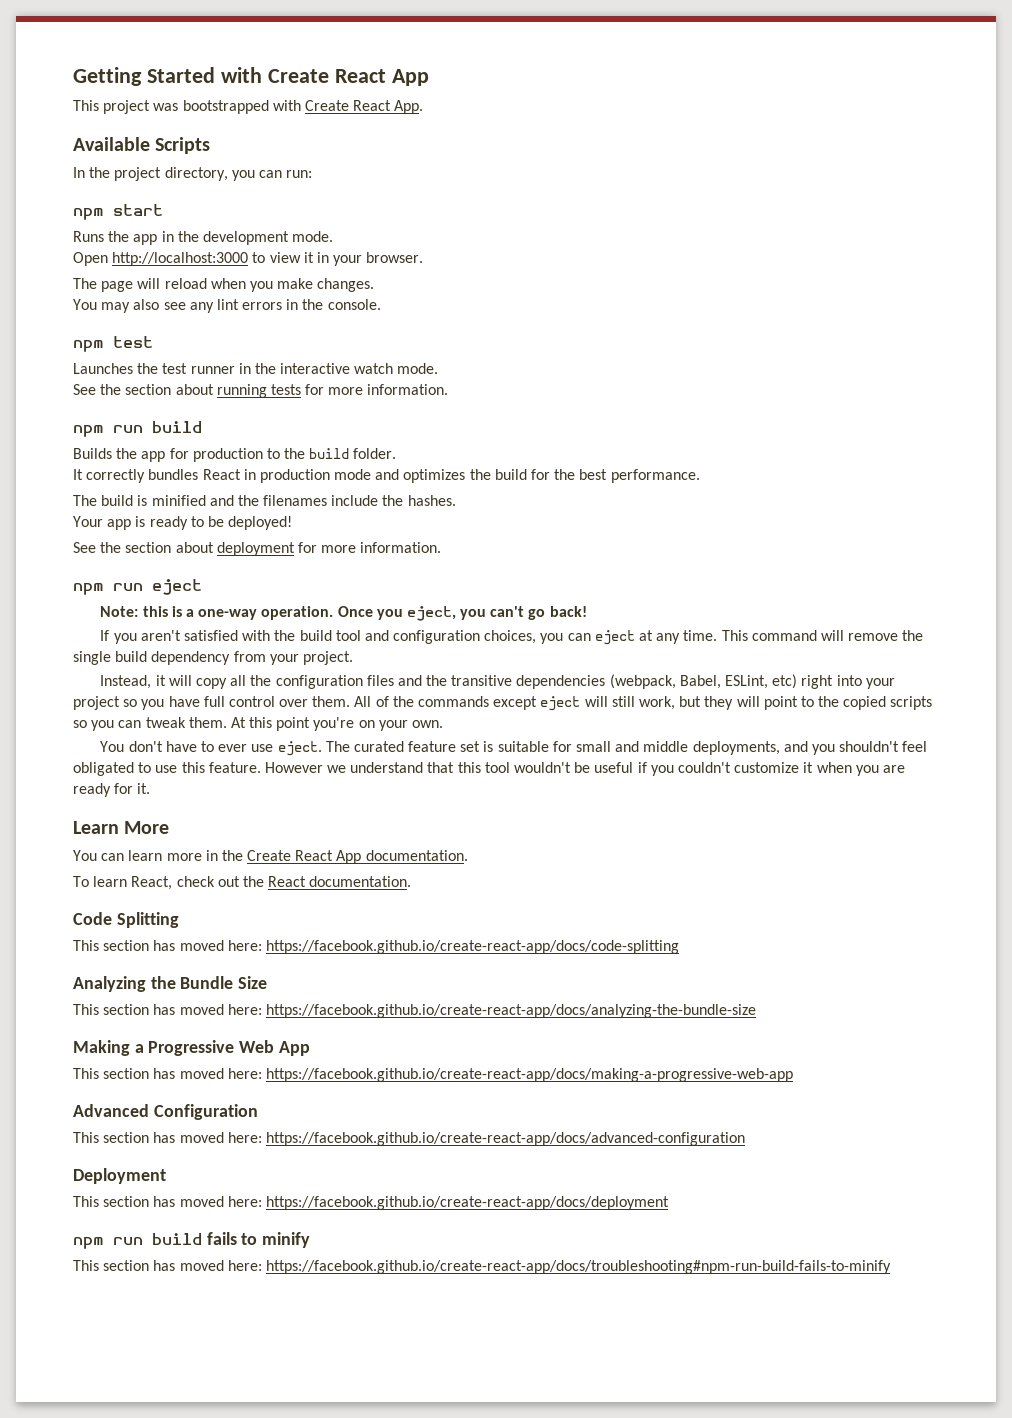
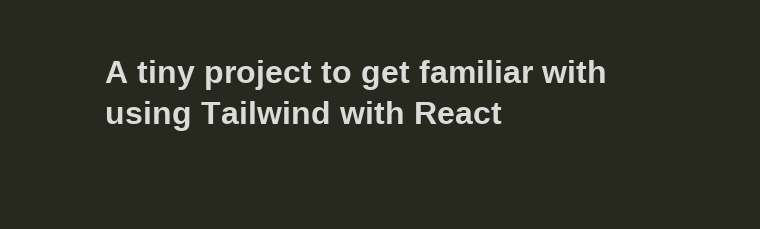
[73,67,429,86] [73,100,424,114] [73,137,211,154] [73,167,313,181] [73,204,163,220] [73,231,334,245] [73,252,424,266] [73,278,375,292] [73,299,381,313] [73,336,153,352] [73,363,439,374] [73,384,449,398] [73,421,202,437] [73,448,397,462] [73,469,700,483] [73,495,456,506] [73,516,293,530] [73,542,442,556] [73,579,202,595] [100,606,587,621] [100,630,924,645] [73,651,353,665] [100,674,895,689] [73,696,933,711] [73,717,444,731] [100,741,928,756] [73,762,905,776] [73,783,151,797] [73,821,170,834] [73,850,468,864] [73,876,412,890] [73,912,179,928] [73,940,679,954] [73,976,268,992] [73,1004,756,1018] [73,1040,310,1056] [73,1068,793,1082] [73,1104,258,1120] [73,1132,745,1146] [73,1168,166,1184] [73,1196,669,1210] [73,1232,311,1249] [73,1260,891,1274] Getting Started with Create React App // This project was bootstrapped with Create React App. // Available Scripts // In the project directory, you can run: // npm start // Runs the app in the development mode. // Open http://localhost:3000 to view it in your browser. // The page will reload when you make changes. // You may also see any lint errors in the console. // npm test // Launches the test runner in the interactive watch mode. // See the section about running tests for more information. // npm run build // Builds the app for production to the build folder. // It correctly bundles React in production mode and optimizes the build for the best performance. // The build is minified and the filenames include the hashes. // Your app is ready to be deployed! // See the section about deployment for more information. // npm run eject // Note: this is a one-way operation. Once you eject, you can't go back! // If you aren't satisfied with the build tool and configuration choices, you can eject at any time. This command will remove the single build dependency from your project. // Instead, it will copy all the configuration files and the transitive dependencies (webpack, Babel, ESLint, etc) right into your project so you have full control over them. All of the commands except eject will still work, but they will point to the copied scripts so you can tweak them. At this point you're on your own. // You don't have to ever use eject. The curated feature set is suitable for small and middle deployments, and you shouldn't feel obligated to use this feature. However we understand that this tool wouldn't be useful if you couldn't customize it when you are ready for it. // Learn More // You can learn more in the Create React App documentation. // To learn React, check out the React documentation. // Code Splitting // This section has moved here: https://facebook.github.io/create-react-app/docs/code-splitting // Analyzing the Bundle Size // This section has moved here: https://facebook.github.io/create-react-app/docs/analyzing-the-bundle-size // Making a Progressive Web App // This section has moved here: https://facebook.github.io/create-react-app/docs/making-a-progressive-web-app // Advanced Configuration // This section has moved here: https://facebook.github.io/create-react-app/docs/advanced-configuration // Deployment // This section has moved here: https://facebook.github.io/create-react-app/docs/deployment // npm run build fails to minify // This section has moved here: https://facebook.github.io/create-react-app/docs/troubleshooting#npm-run-build-fails-to-minify -> [105,60,607,90] [105,101,502,131] A tiny project to get familiar with using Tailwind with React

